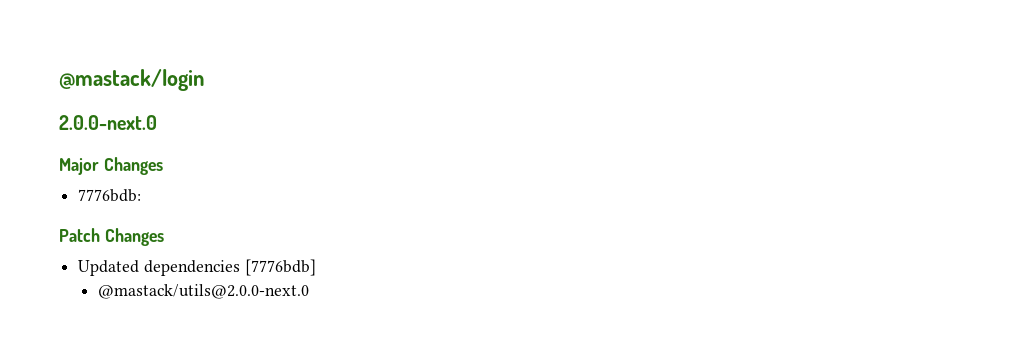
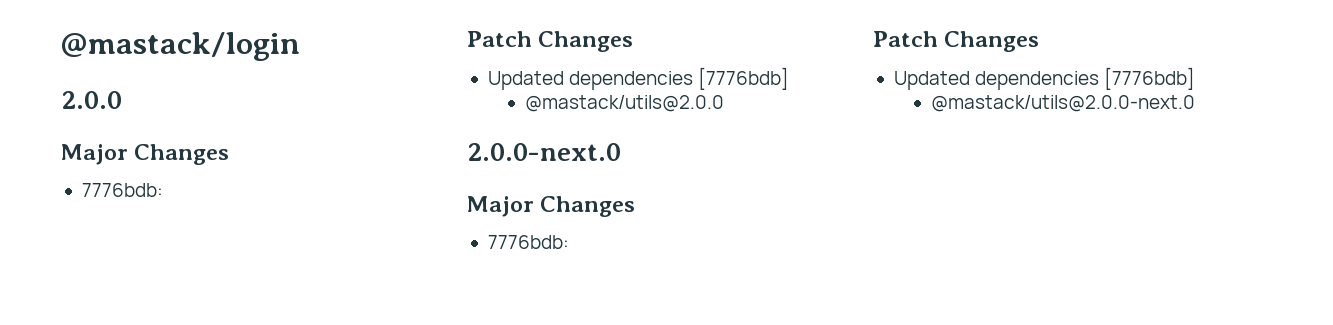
(205, 80) none -> [61,91,122,109] [61,144,230,165] [81,183,163,197] [467,31,634,52] [487,67,790,90] [525,95,725,112] // 2.0.0 // Major Changes // 7776bdb: // Patch Changes // Updated dependencies [7776bdb] // @mastack/utils@2.0.0

